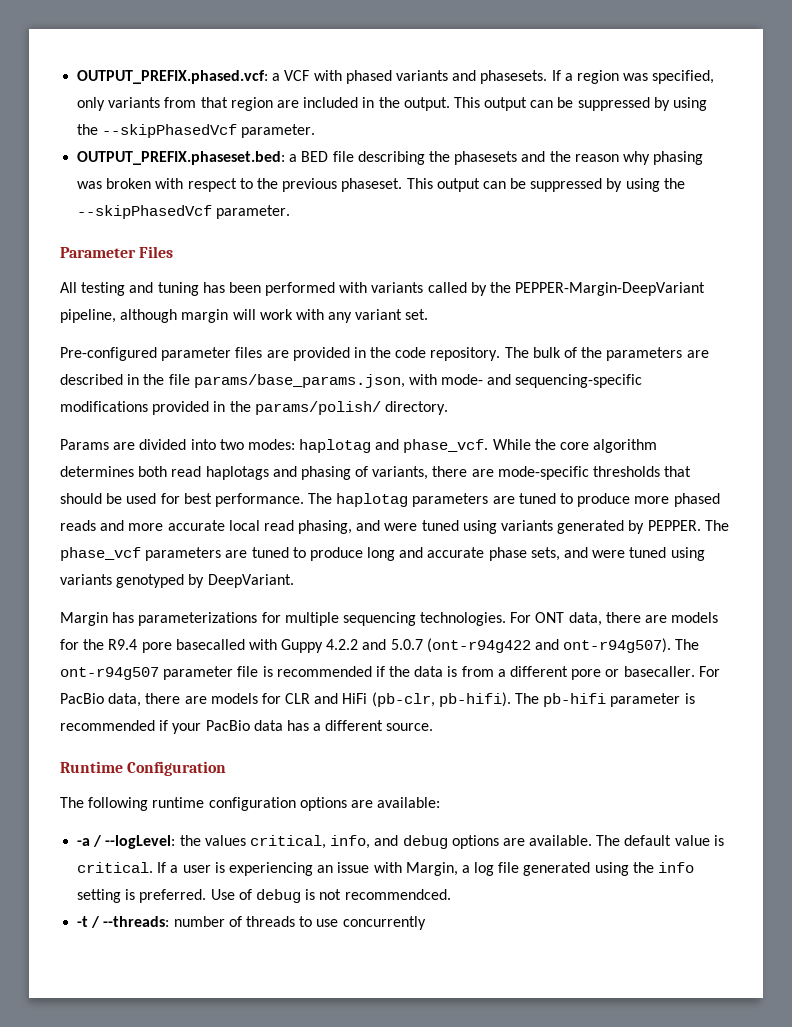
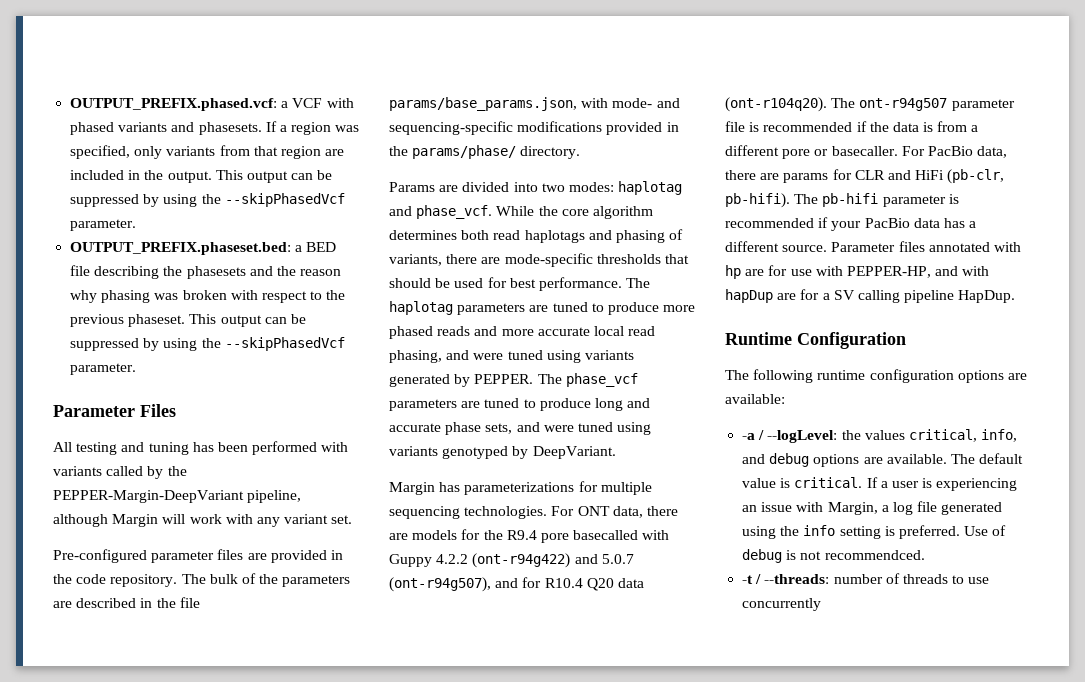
[181,309,229,323] margin -> [112,514,159,527] Margin
[254,401,381,415] params/polish/ -> [412,145,517,159] params/phase/
(359, 644) none -> [472,553,571,568] (ont-r94g422)
[426,638,672,653] (ont-r94g422 and ont-r94g507). -> [389,577,644,592] [725,97,827,112] (ont-r94g507), and for R10.4 Q20 data (ont-r104q20).
[210,693,258,704] models -> [783,173,829,183] params
(434, 727) none -> [831,241,1021,252] [725,265,990,279] [725,289,1016,303] Parameter files annotated with hp are for use with PEPPER-HP, and with hapDup are for a SV calling pipeline HapDup.

